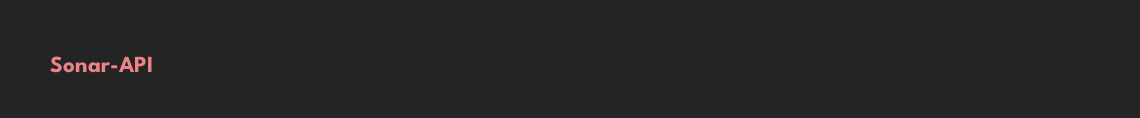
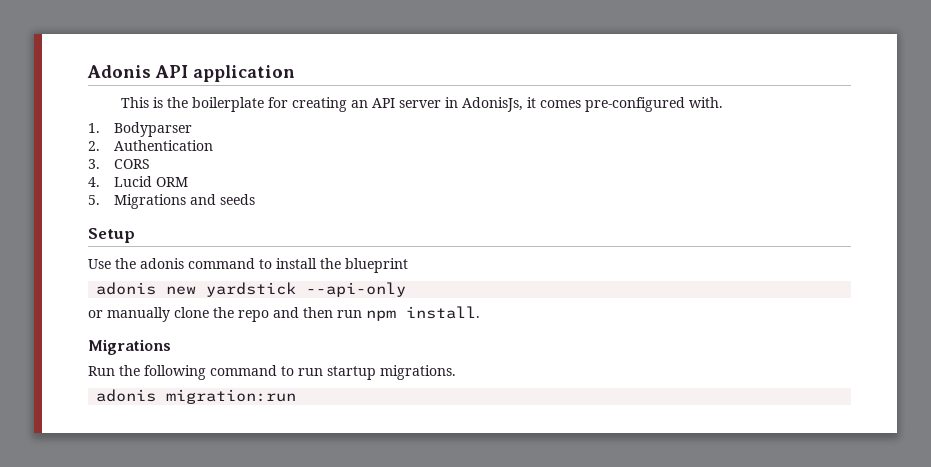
[50,56,153,73] Sonar-API -> [87,65,295,82] [121,97,724,112] [88,122,193,137] [88,140,214,151] [88,159,151,169] [88,176,189,187] [88,194,256,209] [88,228,135,243] [88,258,408,273] [96,282,407,297] [88,306,480,322] [88,339,171,355] [88,365,456,380] [96,389,297,404] Adonis API application // This is the boilerplate for creating an API server in AdonisJs, it comes pre-configured with. // 1. Bodyparser // 2. Authentication // 3. CORS // 4. Lucid ORM // 5. Migrations and seeds // Setup // Use the adonis command to install the blueprint // adonis new yardstick --api-only // or manually clone the repo and then run npm install. // Migrations // Run the following command to run startup migrations. // adonis migration:run

